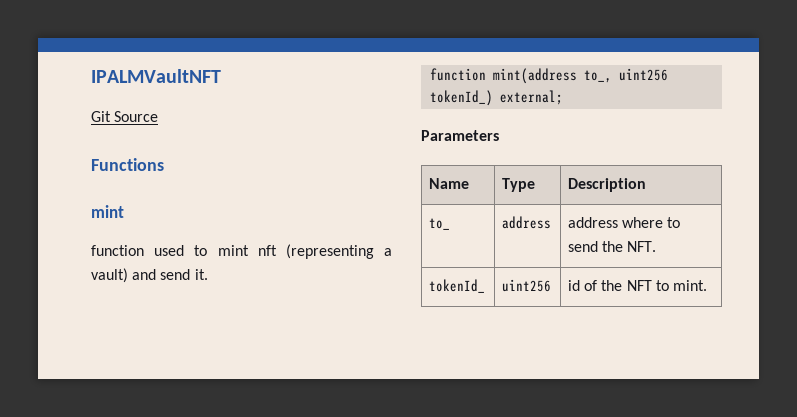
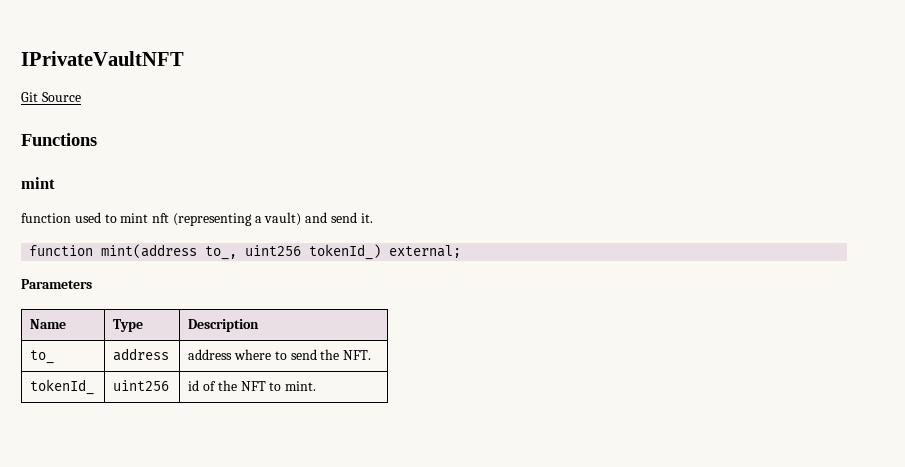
[91,69,221,83] IPALMVaultNFT -> [21,51,184,66] IPrivateVaultNFT

